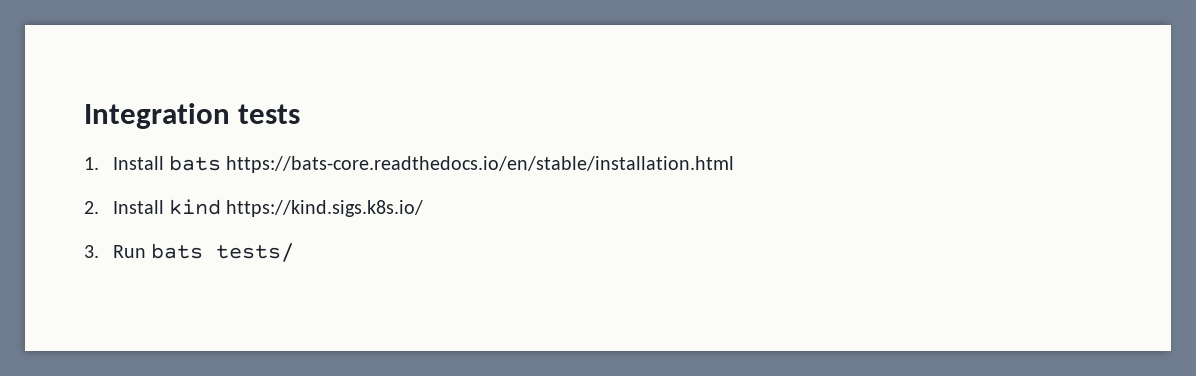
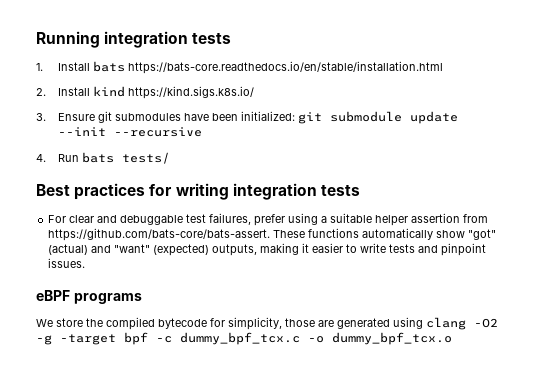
[84,103,230,129] Integration -> [36,31,189,48] Running integration
[112,243,295,262] Run bats tests/ -> [57,111,458,124] [57,127,202,137] [36,152,170,164] [36,183,360,200] [48,213,489,226] [48,228,497,241] [48,243,487,256] [48,258,86,268] [36,290,142,304] [36,317,498,330] [36,332,452,345] Ensure git submodules have been initialized: git submodule update --init --recursive // 4. Run bats tests/ // Best practices for writing integration tests // For clear and debuggable test failures, prefer using a suitable helper assertion from https://github.com/bats-core/bats-assert. These functions automatically show "got" (actual) and "want" (expected) outputs, making it easier to write tests and pinpoint issues. // eBPF programs // We store the compiled bytecode for simplicity, those are generated using clang -O2 -g -target bpf -c dummy_bpf_tcx.c -o dummy_bpf_tcx.o

